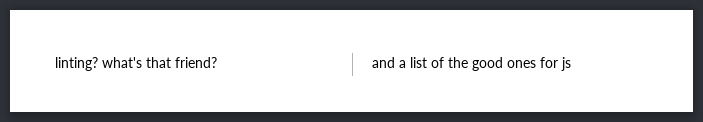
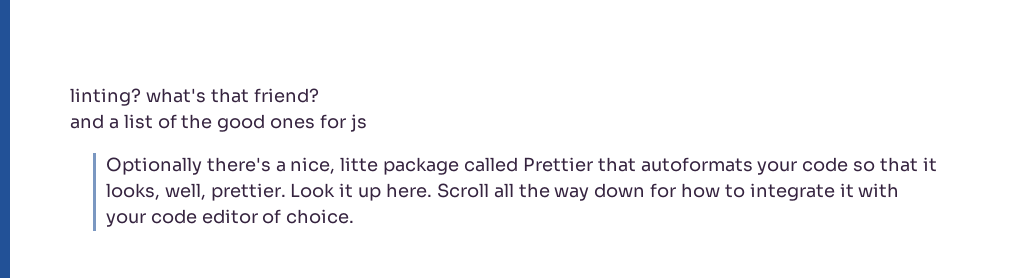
(571, 64) none -> [105,157,937,175] [105,183,900,201] [105,209,355,227] // Optionally there's a nice, litte package called Prettier that autoformats your code so that it looks, well, prettier. Look it up here. Scroll all the way down for how to integrate it with your code editor of choice.

